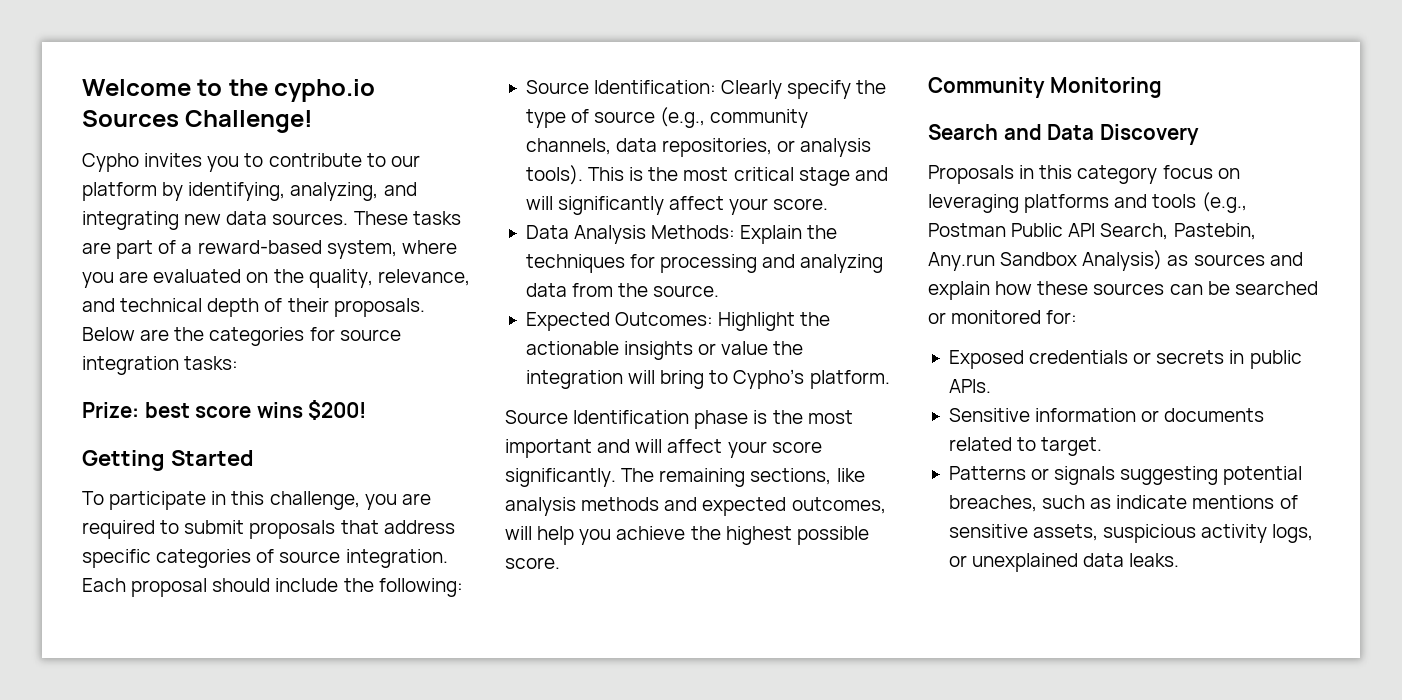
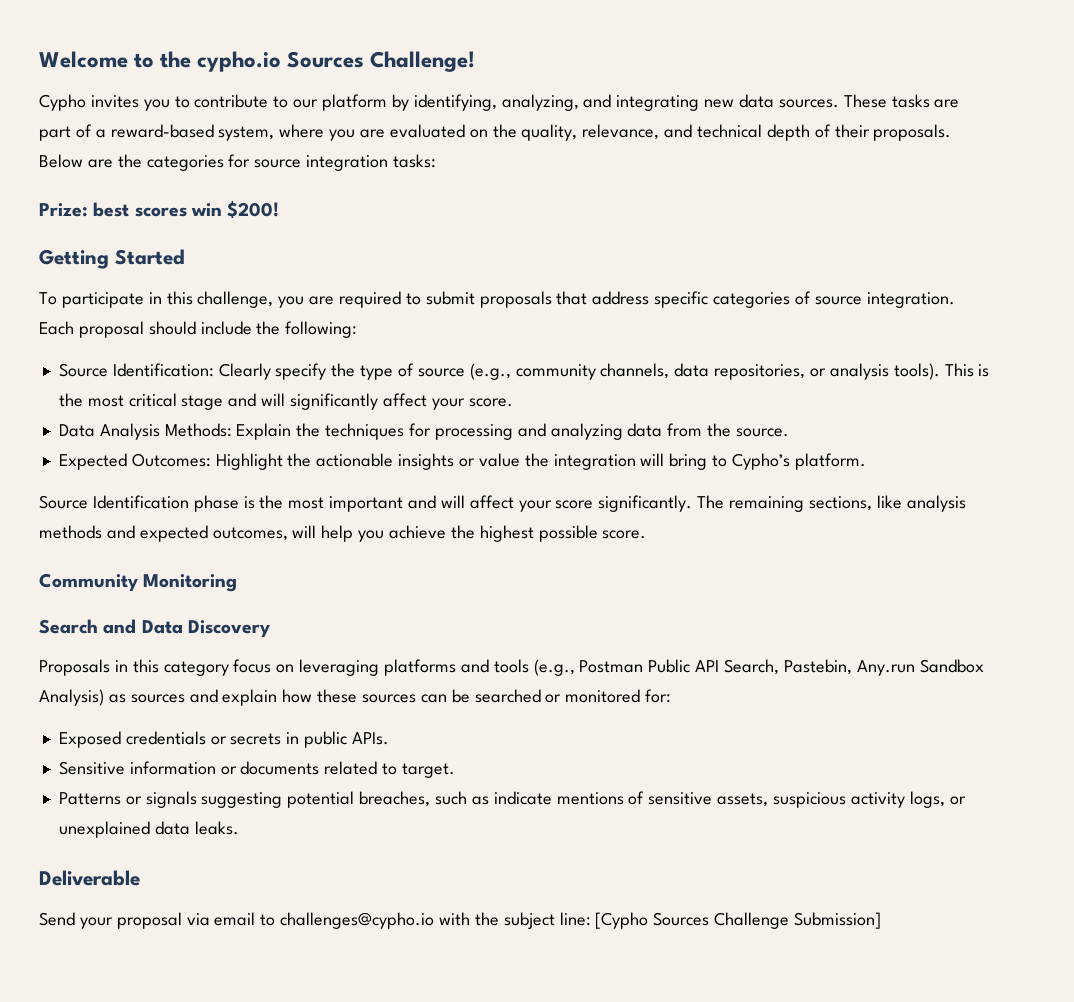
[195,402,303,418] score wins -> [134,203,222,217] scores win
(1180, 560) none -> [39,870,140,886] [39,912,882,929] // Deliverable // Send your proposal via email to challenges@cypho.io with the subject line: [Cypho Sources Challenge Submission]

